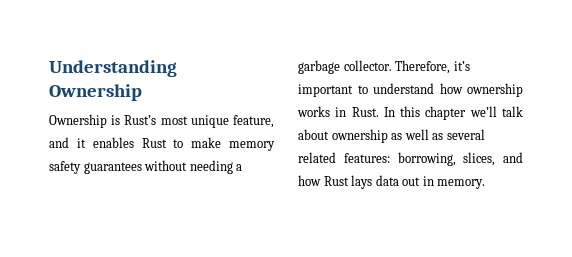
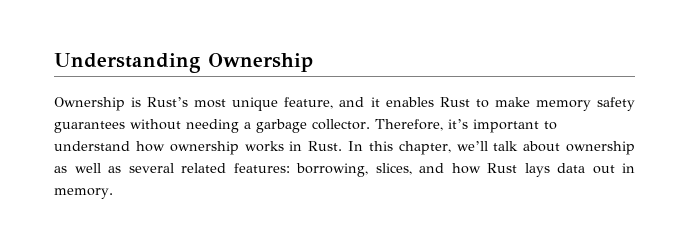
[425,106,467,120] chapter -> [398,141,451,155] chapter,

